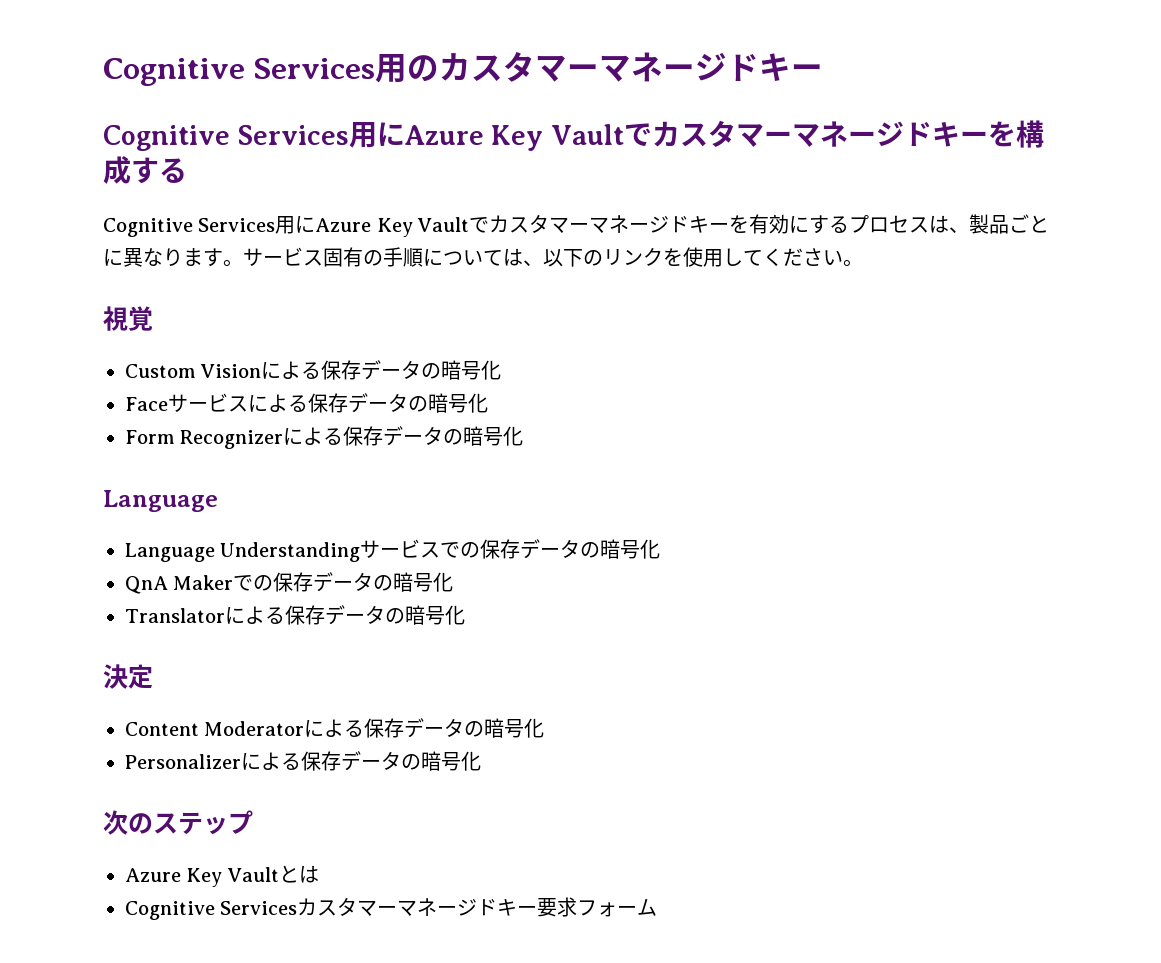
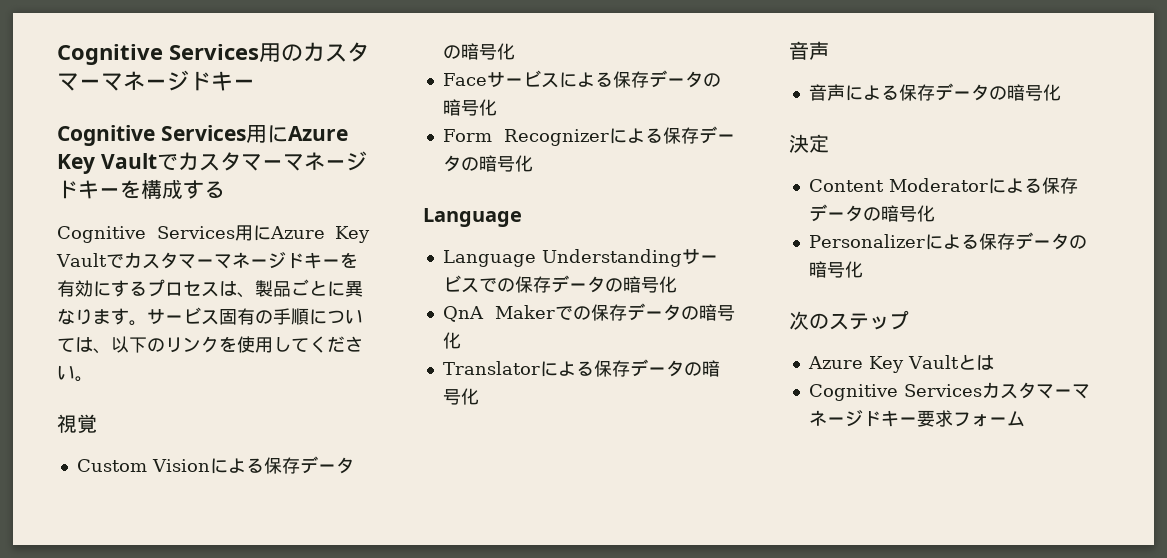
(465, 615) none -> [789,41,829,60] [808,83,1061,101] // 音声 // 音声による保存データの暗号化

